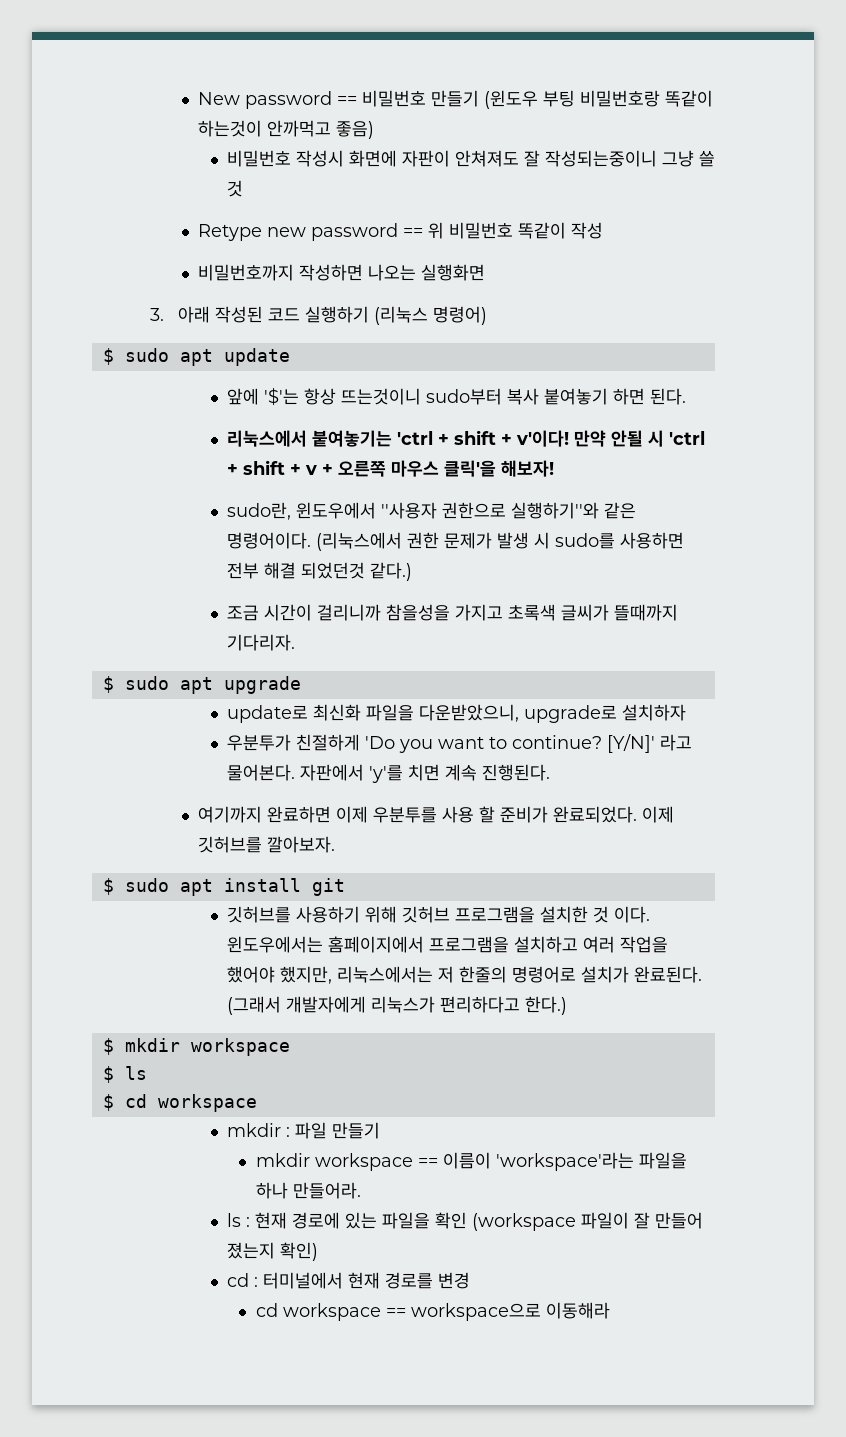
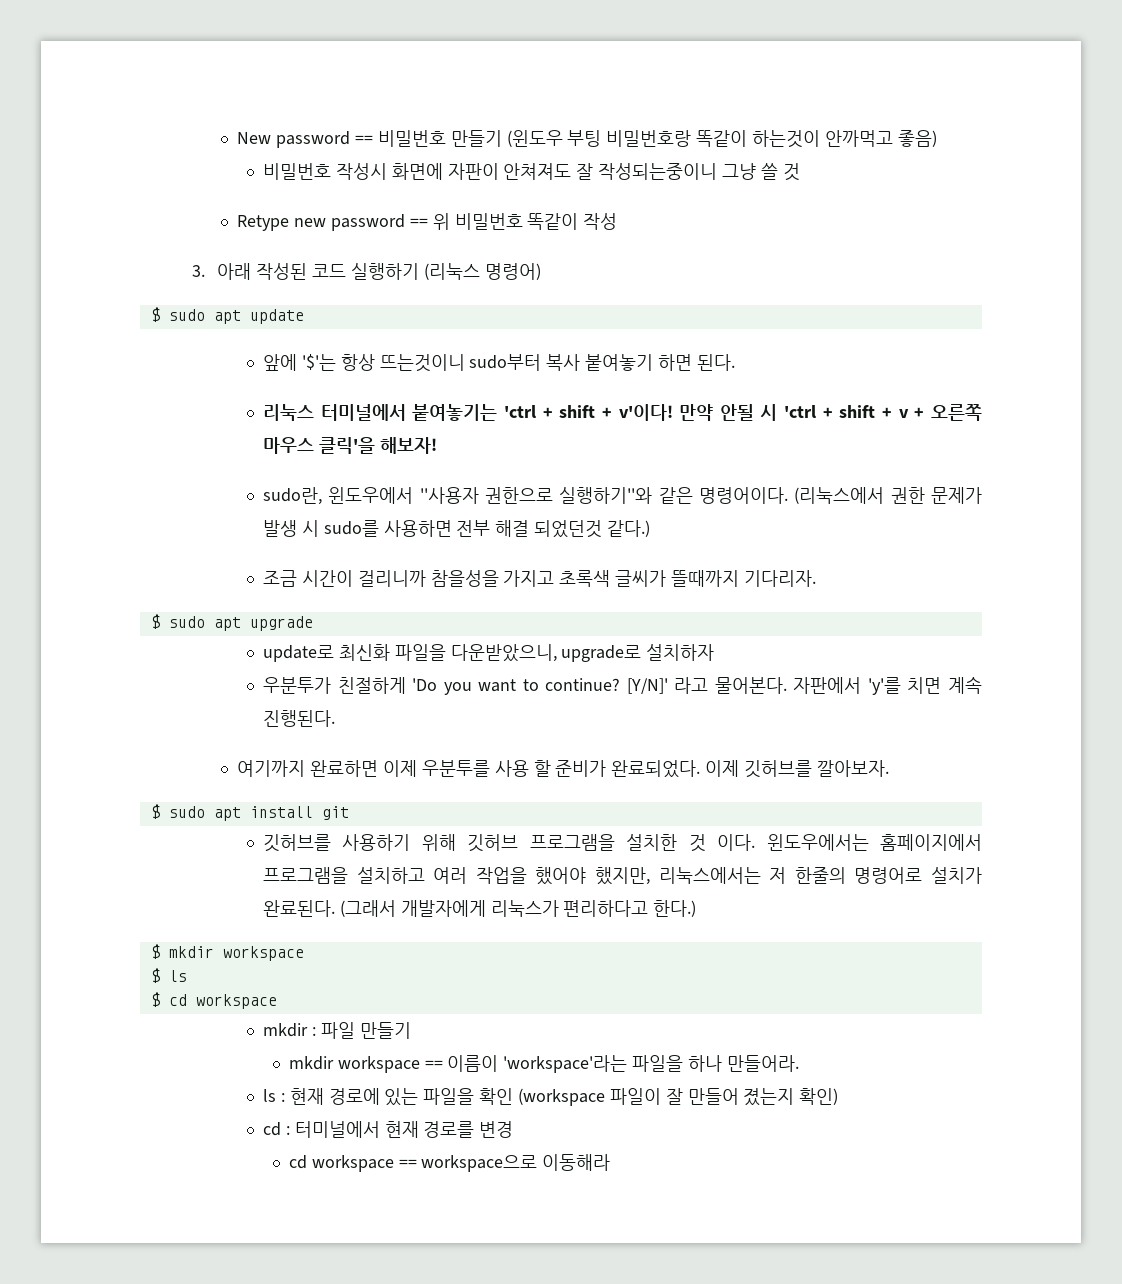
[198,264,486,281] // 비밀번호까지 작성하면 나오는 실행화면 -> (618, 221) none
[226,430,307,447] 리눅스에서 -> [263,404,406,421] 리눅스 터미널에서

